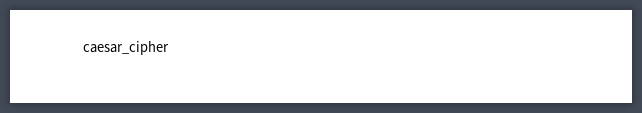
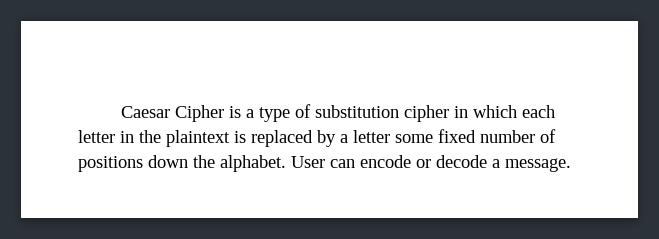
[83,41,169,55] caesar_cipher -> [121,104,556,122] [78,129,556,147] [78,155,571,172] Caesar Cipher is a type of substitution cipher in which each letter in the plaintext is replaced by a letter some fixed number of positions down the alphabet. User can encode or decode a message.

